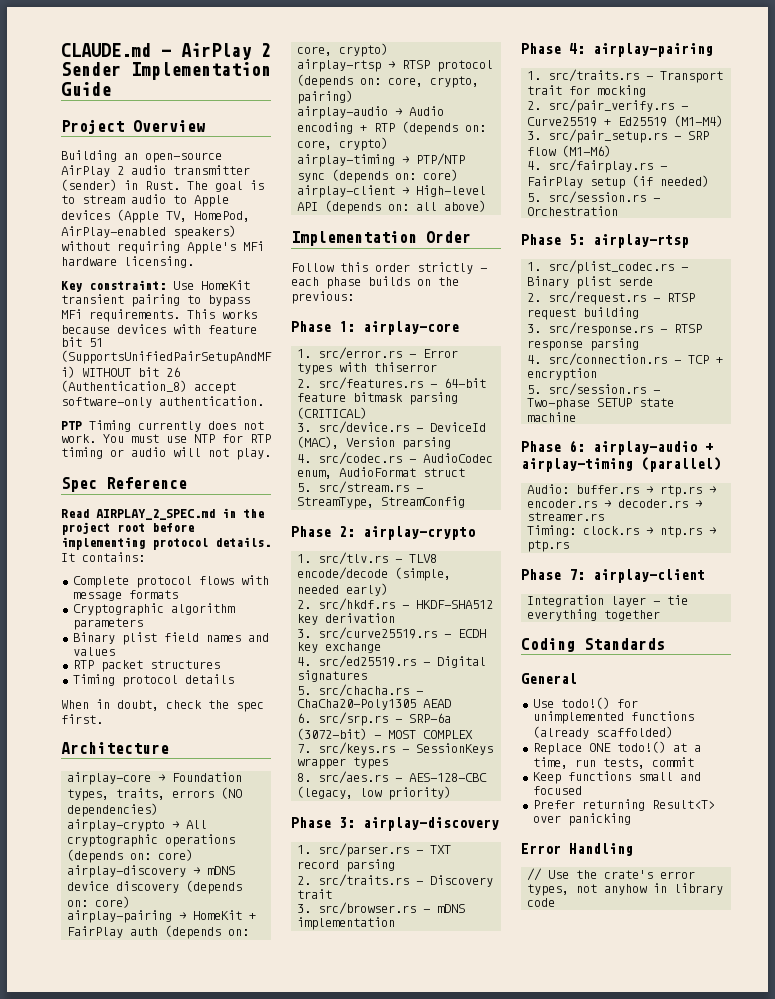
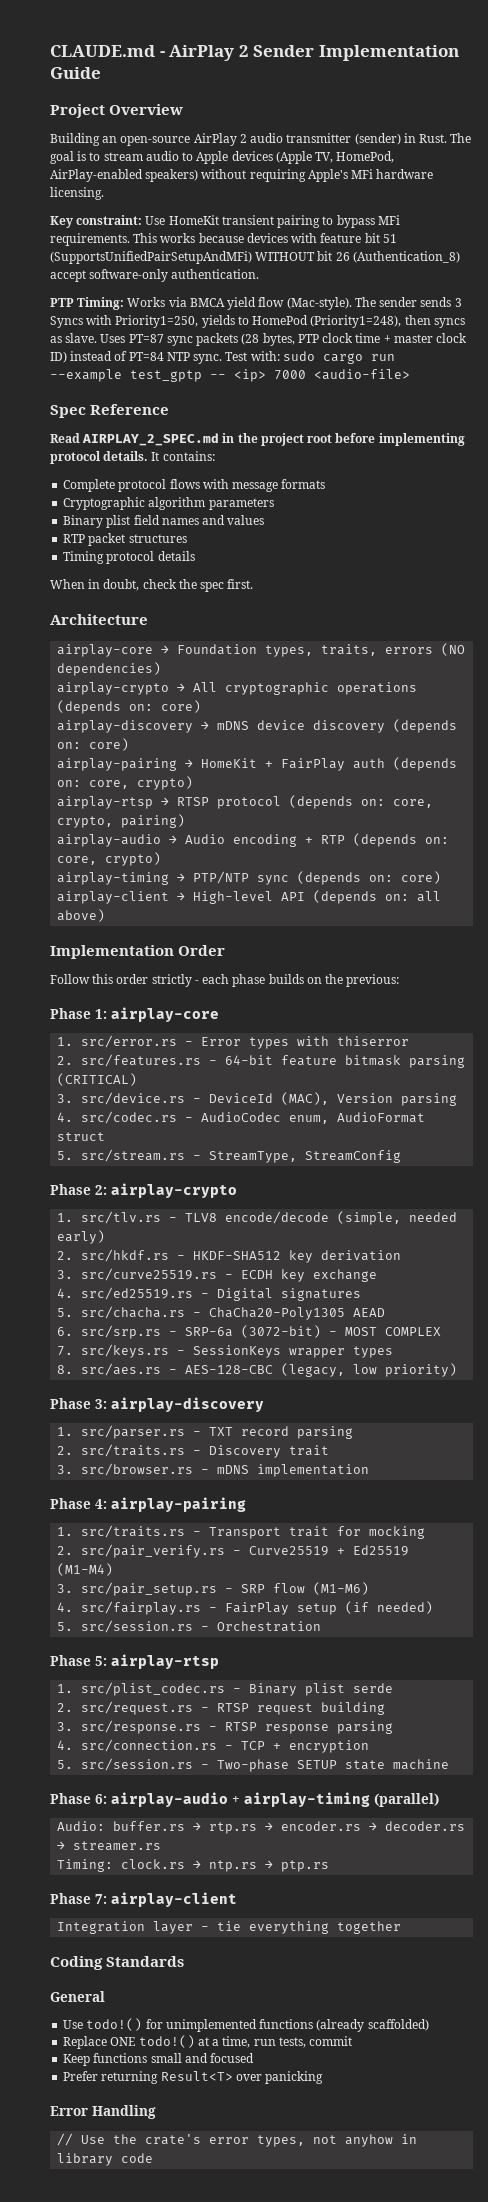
[89,420,264,432] [61,434,271,443] [61,447,271,460] Timing currently does not work. You must use NTP for RTP timing or audio will not play. -> [77,297,462,310] [50,315,465,328] [50,333,468,346] [50,351,395,364] [50,369,410,382] Timing: Works via BMCA yield flow (Mac-style). The sender sends 3 Syncs with Priority1=250, yields to HomePod (Priority1=248), then syncs as slave. Uses PT=87 sync packets (28 bytes, PTP clock time + master clock ID) instead of PT=84 NTP sync. Test with: sudo cargo run --example test_gptp -- <ip> 7000 <audio-file>

